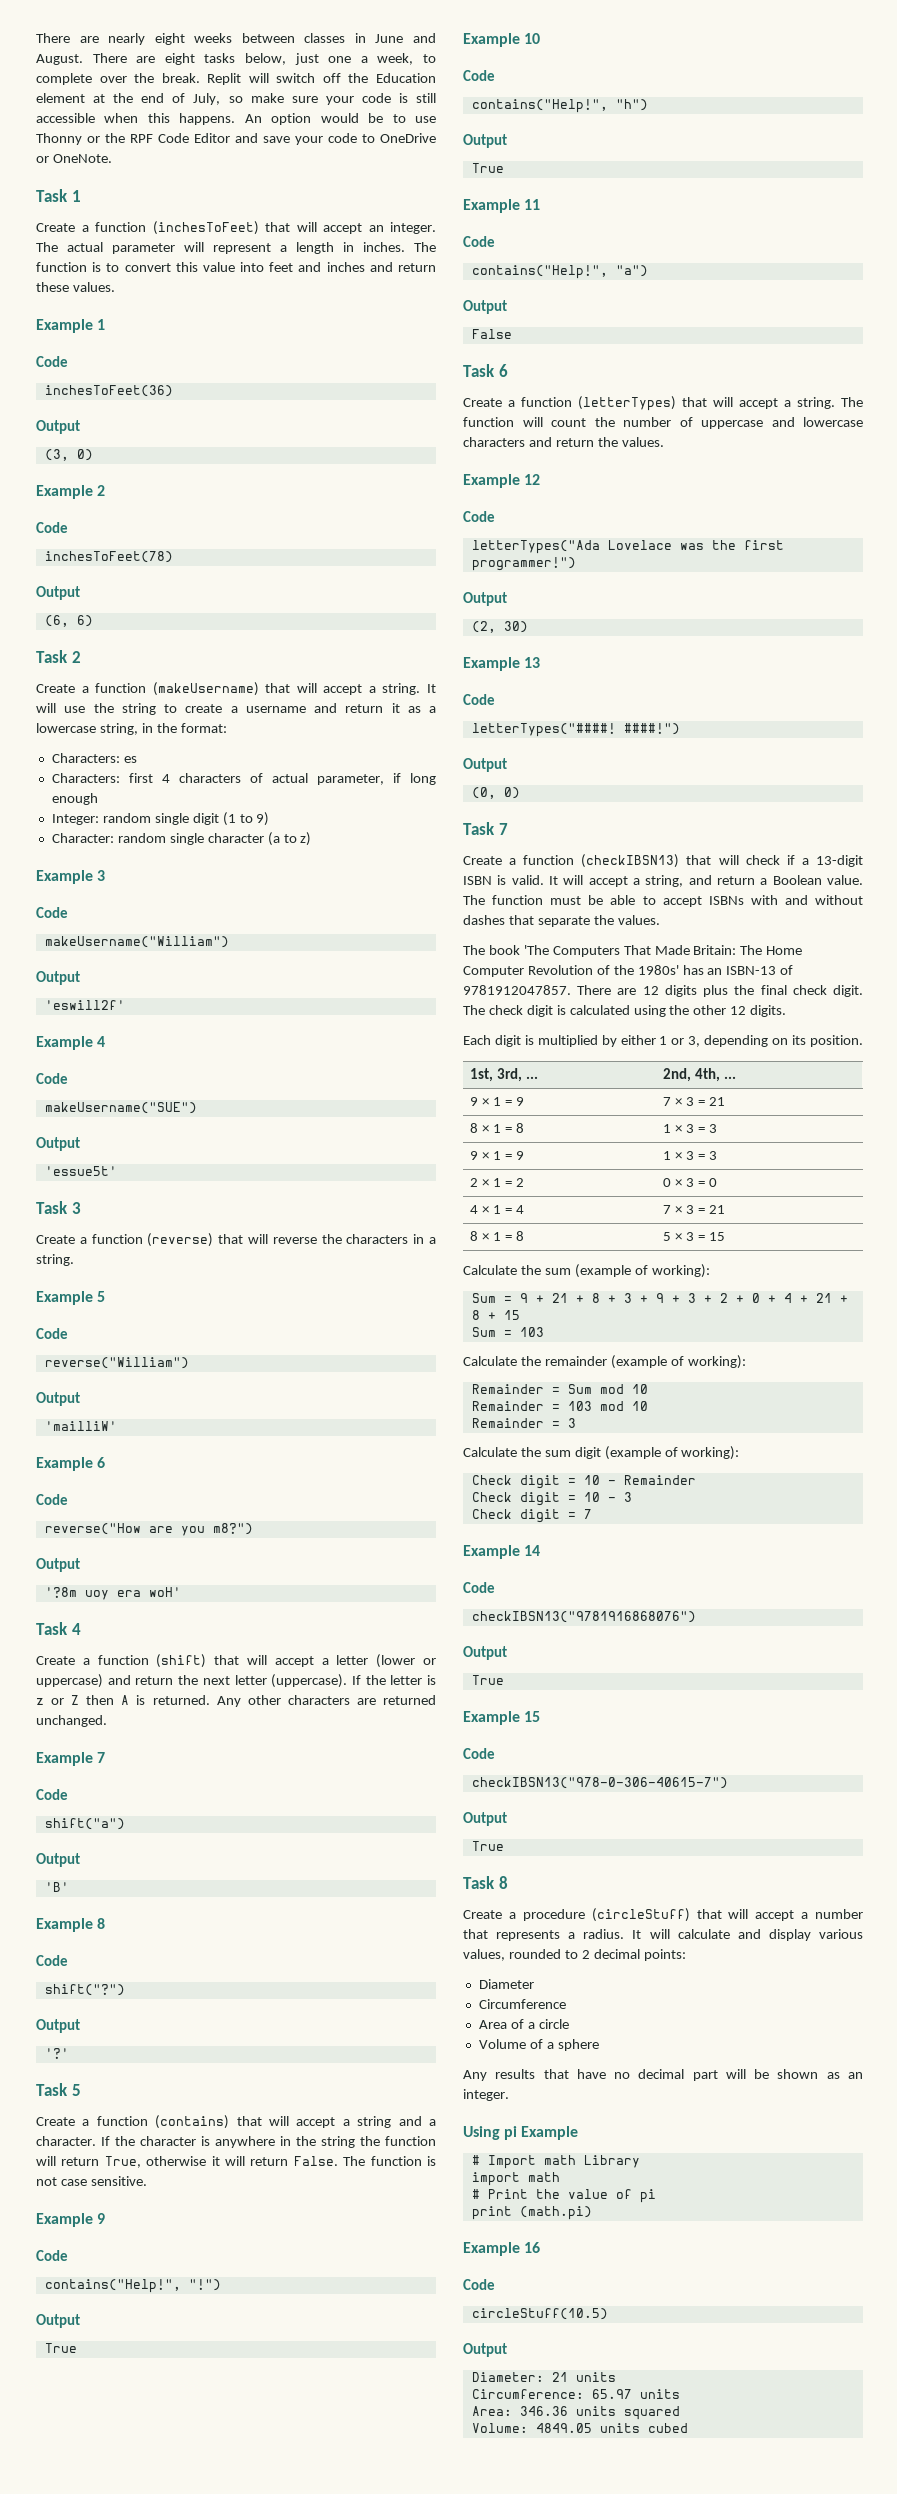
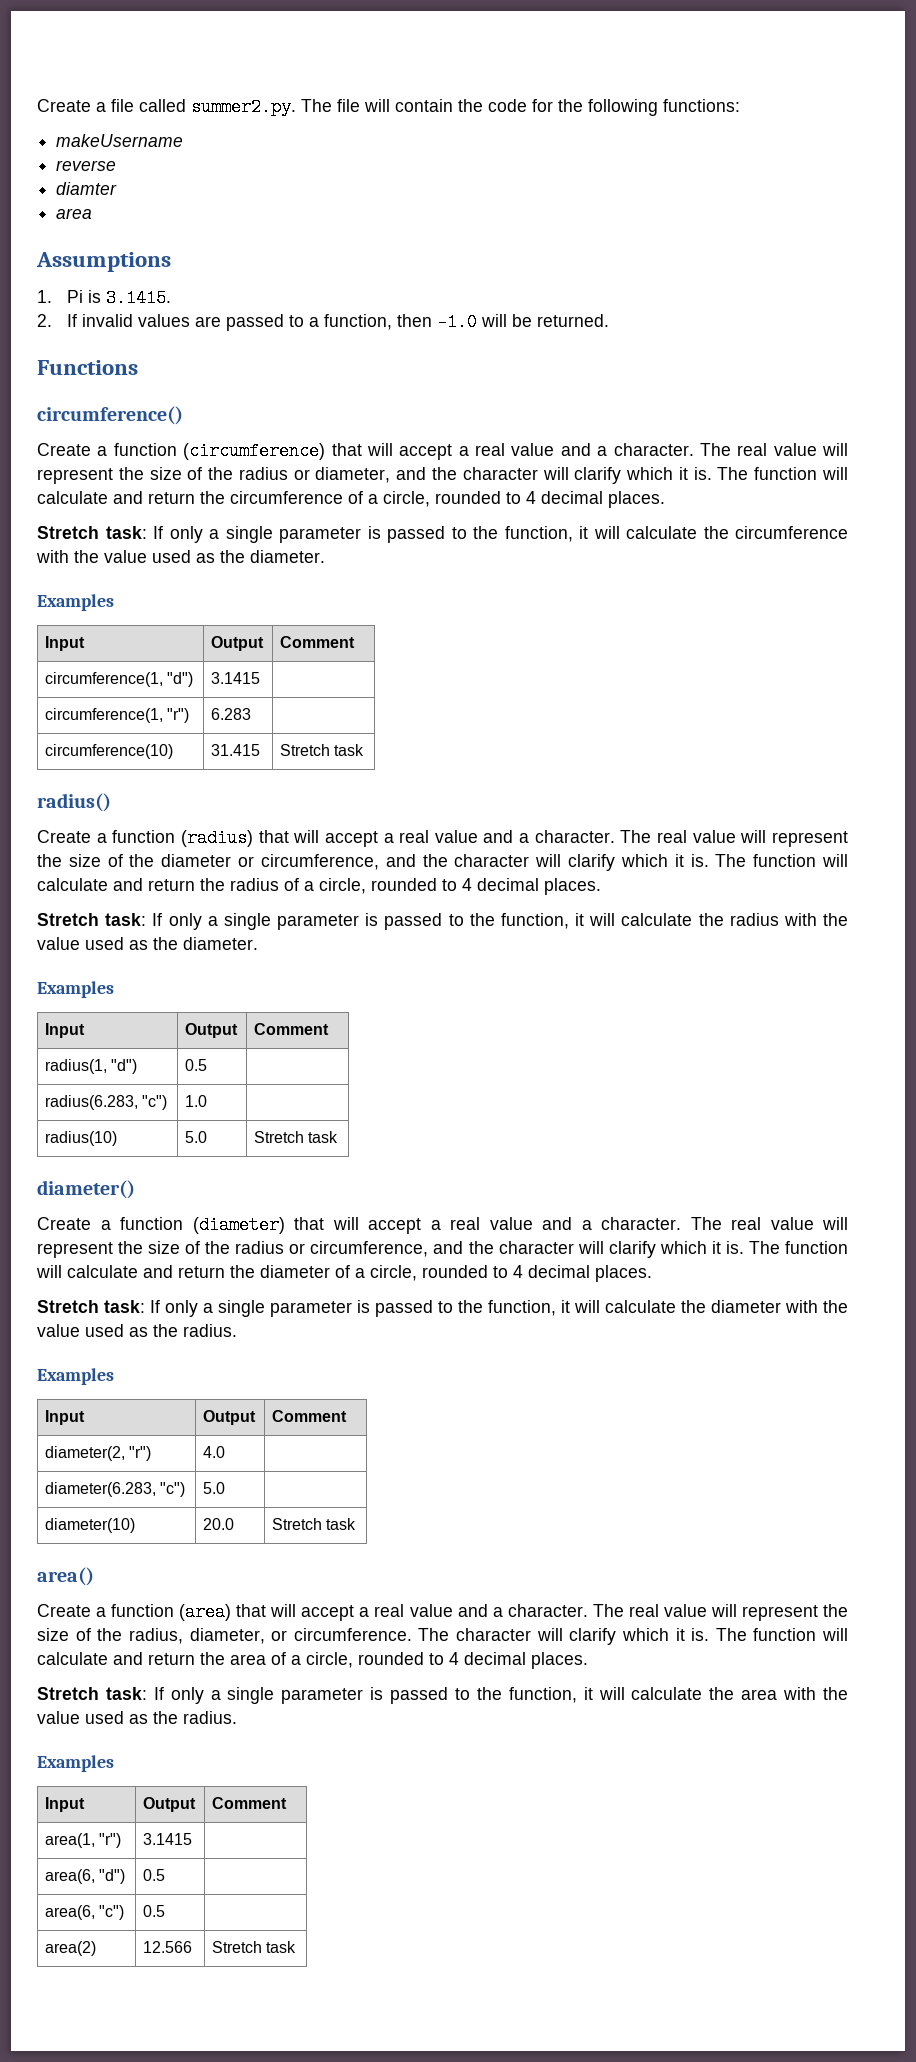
[36,33,436,45] [36,53,437,65] [36,73,436,85] [36,93,436,105] [36,113,437,125] [36,133,436,145] [36,154,112,163] [36,189,81,202] [36,221,436,235] [36,242,436,254] [36,262,437,272] [36,282,115,292] [36,319,106,333] [36,356,68,367] [44,385,173,397] [36,420,80,434] [44,449,93,461] [36,485,106,499] [36,522,68,533] [44,551,173,563] [36,586,80,600] [44,615,93,627] [36,650,81,663] [36,682,436,696] [36,703,436,715] [36,723,227,735] [51,753,137,763] [51,773,437,785] [51,793,98,805] [51,812,270,826] [51,832,312,846] [36,870,106,884] [36,907,68,918] [44,936,229,948] [36,971,80,985] [44,1000,125,1010] [36,1036,106,1050] [36,1073,68,1084] [44,1102,197,1114] [36,1137,80,1151] [44,1166,117,1176] [36,1201,81,1214] [36,1233,437,1247] [36,1254,74,1266] [36,1291,106,1305] [36,1328,68,1339] [44,1357,189,1369] [36,1392,80,1406] [44,1421,117,1431] [36,1457,106,1471] [36,1494,68,1505] [44,1523,253,1536] [36,1558,80,1572] [44,1587,181,1600] [36,1622,81,1635] [36,1654,437,1668] [36,1674,436,1688] [36,1695,436,1707] [36,1715,107,1727] [36,1752,106,1766] [36,1789,68,1800] [44,1818,125,1830] [36,1853,80,1867] [44,1882,69,1892] [36,1918,106,1932] [36,1955,68,1966] [44,1984,125,1996] [36,2019,80,2033] [44,2048,69,2059] [36,2083,81,2096] [36,2115,436,2129] [36,2136,436,2148] [36,2156,436,2168] [36,2176,147,2186] [36,2213,106,2227] [36,2250,68,2261] [44,2279,221,2293] [36,2314,80,2328] [44,2343,77,2353] [463,33,541,47] [463,70,495,81] [471,99,648,113] [463,134,507,148] [471,163,504,173] [463,199,541,213] [463,236,495,247] [471,265,648,279] [463,300,507,314] [471,329,512,339] [463,364,508,377] [463,396,863,411] [463,417,863,429] [463,437,664,447] [463,474,541,488] [463,511,495,522] [471,540,784,554] [471,557,576,571] [463,592,507,606] [471,621,528,633] [463,657,541,671] [463,694,495,705] [471,723,680,737] [463,758,507,772] [471,787,520,799] [463,822,508,835] [463,854,863,868] [463,875,863,887] [463,895,863,907] [463,915,660,927] [463,945,803,957] [463,965,794,977] [463,985,863,997] [463,1005,787,1017] [463,1035,863,1047] [470,1068,539,1082] [663,1068,737,1082] [470,1097,525,1106] [663,1097,726,1106] [470,1123,525,1133] [663,1124,718,1133] [470,1151,525,1160] [663,1151,718,1160] [470,1178,525,1187] [663,1178,718,1187] [470,1205,525,1214] [663,1205,726,1214] [470,1231,525,1241] [663,1232,726,1241] [463,1264,710,1278] [471,1293,848,1303] [471,1310,520,1320] [471,1327,544,1337] [463,1355,746,1369] [471,1384,648,1394] [471,1401,648,1411] [471,1418,576,1428] [463,1446,740,1460] [471,1475,696,1489] [471,1492,632,1506] [471,1509,592,1523] [463,1545,541,1559] [463,1582,495,1593] [471,1611,696,1623] [463,1646,507,1660] [471,1675,504,1685] [463,1711,541,1725] [463,1748,495,1759] [471,1777,728,1789] [463,1812,507,1826] [471,1841,504,1851] [463,1876,508,1889] [463,1908,863,1922] [463,1929,863,1941] [463,1949,686,1961] [478,1979,534,1989] [478,1999,566,2009] [478,2019,569,2029] [478,2039,599,2051] [463,2069,863,2081] [463,2089,509,2101] [463,2126,579,2140] [471,2155,640,2169] [471,2172,560,2186] [471,2189,656,2203] [471,2206,592,2220] [463,2242,541,2256] [463,2279,495,2290] [471,2308,608,2320] [463,2343,507,2357] [471,2372,616,2382] [471,2389,680,2399] [471,2406,680,2420] [471,2423,688,2433] There are nearly eight weeks between classes in June and August. There are eight tasks below, just one a week, to complete over the break. Replit will switch off the Education element at the end of July, so make sure your code is still accessible when this happens. An option would be to use Thonny or the RPF Code Editor and save your code to OneDrive or OneNote. // Task 1 // Create a function (inchesToFeet) that will accept an integer. The actual parameter will represent a length in inches. The function is to convert this value into feet and inches and return these values. // Example 1 // Code // inchesToFeet(36) // Output // (3, 0) // Example 2 // Code // inchesToFeet(78) // Output // (6, 6) // Task 2 // Create a function (makeUsername) that will accept a string. It will use the string to create a username and return it as a lowercase string, in the format: // Characters: es // Characters: first 4 characters of actual parameter, if long enough // Integer: random single digit (1 to 9) // Character: random single character (a to z) // Example 3 // Code // makeUsername("William") // Output // 'eswill2f' // Example 4 // Code // makeUsername("SUE") // Output // 'essue5t' // Task 3 // Create a function (reverse) that will reverse the characters in a string. // Example 5 // Code // reverse("William") // Output // 'mailliW' // Example 6 // Code // reverse("How are you m8?") // Output // '?8m uoy era woH' // Task 4 // Create a function (shift) that will accept a letter (lower or uppercase) and return the next letter (uppercase). If the letter is z or Z then A is returned. Any other characters are returned unchanged. // Example 7 // Code // shift("a") // Output // 'B' // Example 8 // Code // shift("?") // Output // '?' // Task 5 // Create a function (contains) that will accept a string and a character. If the character is anywhere in the string the function will return True, otherwise it will return False. The function is not case sensitive. // Example 9 // Code // contains("Help!", "!") // Output // True // Example 10 // Code // contains("Help!", "h") // Output // True // Example 11 // Code // contains("Help!", "a") // Output // False // Task 6 // Create a function (letterTypes) that will accept a string. The function will count the number of uppercase and lowercase characters and return the values. // Example 12 // Code // letterTypes("Ada Lovelace was the first programmer!") // Output // (2, 30) // Example 13 // Code // letterTypes("####! ####!") // Output // (0, 0) // Task 7 // Create a function (checkIBSN13) that will check if a 13-digit ISBN is valid. It will accept a string, and return a Boolean value. The function must be able to accept ISBNs with and without dashes that separate the values. // The book 'The Computers That Made Britain: The Home Computer Revolution of the 1980s' has an ISBN-13 of 9781912047857. There are 12 digits plus the final check digit. The check digit is calculated using the other 12 digits. // Each digit is multiplied by either 1 or 3, depending on its position. // 1st, 3rd, ... | 2nd, 4th, ... // 9 × 1 = 9 | 7 × 3 = 21 // 8 × 1 = 8 | 1 × 3 = 3 // 9 × 1 = 9 | 1 × 3 = 3 // 2 × 1 = 2 | 0 × 3 = 0 // 4 × 1 = 4 | 7 × 3 = 21 // 8 × 1 = 8 | 5 × 3 = 15 // Calculate the sum (example of working): // Sum = 9 + 21 + 8 + 3 + 9 + 3 + 2 + 0 + 4 + 21 + 8 + 15 // Sum = 103 // Calculate the remainder (example of working): // Remainder = Sum mod 10 // Remainder = 103 mod 10 // Remainder = 3 // Calculate the sum digit (example of working): // Check digit = 10 - Remainder // Check digit = 10 - 3 // Check digit = 7 // Example 14 // Code // checkIBSN13("9781916868076") // Output // True // Example 15 // Code // checkIBSN13("978-0-306-40615-7") // Output // True // Task 8 // Create a procedure (circleStuff) that will accept a number that represents a radius. It will calculate and display various values, rounded to 2 decimal points: // Diameter // Circumference // Area of a circle // Volume of a sphere // Any results that have no decimal part will be shown as an integer. // Using pi Example // # Import math Library // import math // # Print the value of pi // print (math.pi) // Example 16 // Code // circleStuff(10.5) // Output // Diameter: 21 units // Circumference: 65.97 units // Area: 346.36 units squared // Volume: 4849.05 units cubed -> [37,98,740,116] [56,134,184,147] [56,160,117,171] [56,182,118,195] [56,208,93,219] [36,252,171,272] [37,289,171,307] [37,313,609,331] [37,360,138,375] [37,406,183,425] [37,442,848,460] [37,467,849,484] [37,491,665,508] [37,526,848,543] [36,550,325,563] [37,594,114,611] [45,636,86,651] [211,636,265,651] [280,636,356,648] [45,672,194,687] [211,672,261,684] [45,708,190,723] [211,708,252,720] [45,744,174,759] [211,744,261,756] [280,744,365,756] [37,793,111,812] [37,829,848,847] [37,854,849,871] [37,878,601,895] [37,913,848,930] [37,937,258,950] [37,981,114,998] [45,1023,86,1038] [185,1023,239,1038] [254,1023,330,1035] [45,1059,138,1074] [185,1059,208,1071] [45,1095,168,1110] [185,1095,208,1107] [45,1131,118,1146] [185,1131,208,1143] [254,1131,339,1143] [37,1180,135,1199] [37,1216,848,1234] [37,1241,848,1258] [36,1265,652,1282] [37,1300,848,1317] [37,1324,237,1337] [37,1368,114,1385] [45,1410,86,1425] [203,1410,257,1425] [272,1410,348,1422] [45,1446,152,1461] [203,1446,226,1458] [45,1482,186,1497] [203,1482,226,1494] [45,1518,136,1533] [203,1518,235,1530] [272,1518,357,1530] [37,1567,94,1586] [37,1603,848,1621] [37,1628,848,1645] [37,1652,588,1669] [37,1687,849,1704] [37,1711,237,1724] [37,1755,114,1772] [45,1797,86,1812] [143,1797,197,1812] [212,1797,288,1809] [45,1833,122,1848] [143,1833,193,1845] [45,1869,126,1884] [143,1869,166,1881] [45,1905,125,1920] [143,1905,166,1917] [45,1941,97,1956] [143,1941,193,1953] [212,1941,297,1953] Create a file called summer2.py. The file will contain the code for the following functions: // makeUsername // reverse // diamter // area // Assumptions // 1. Pi is 3.1415. // 2. If invalid values are passed to a function, then -1.0 will be returned. // Functions // circumference() // Create a function (circumference) that will accept a real value and a character. The real value will represent the size of the radius or diameter, and the character will clarify which it is. The function will calculate and return the circumference of a circle, rounded to 4 decimal places. // Stretch task: If only a single parameter is passed to the function, it will calculate the circumference with the value used as the diameter. // Examples // Input | Output | Comment // circumference(1, "d") | 3.1415 | // circumference(1, "r") | 6.283 | // circumference(10) | 31.415 | Stretch task // radius() // Create a function (radius) that will accept a real value and a character. The real value will represent the size of the diameter or circumference, and the character will clarify which it is. The function will calculate and return the radius of a circle, rounded to 4 decimal places. // Stretch task: If only a single parameter is passed to the function, it will calculate the radius with the value used as the diameter. // Examples // Input | Output | Comment // radius(1, "d") | 0.5 | // radius(6.283, "c") | 1.0 | // radius(10) | 5.0 | Stretch task // diameter() // Create a function (diameter) that will accept a real value and a character. The real value will represent the size of the radius or circumference, and the character will clarify which it is. The function will calculate and return the diameter of a circle, rounded to 4 decimal places. // Stretch task: If only a single parameter is passed to the function, it will calculate the diameter with the value used as the radius. // Examples // Input | Output | Comment // diameter(2, "r") | 4.0 | // diameter(6.283, "c") | 5.0 | // diameter(10) | 20.0 | Stretch task // area() // Create a function (area) that will accept a real value and a character. The real value will represent the size of the radius, diameter, or circumference. The character will clarify which it is. The function will calculate and return the area of a circle, rounded to 4 decimal places. // Stretch task: If only a single parameter is passed to the function, it will calculate the area with the value used as the radius. // Examples // Input | Output | Comment // area(1, "r") | 3.1415 | // area(6, "d") | 0.5 | // area(6, "c") | 0.5 | // area(2) | 12.566 | Stretch task

